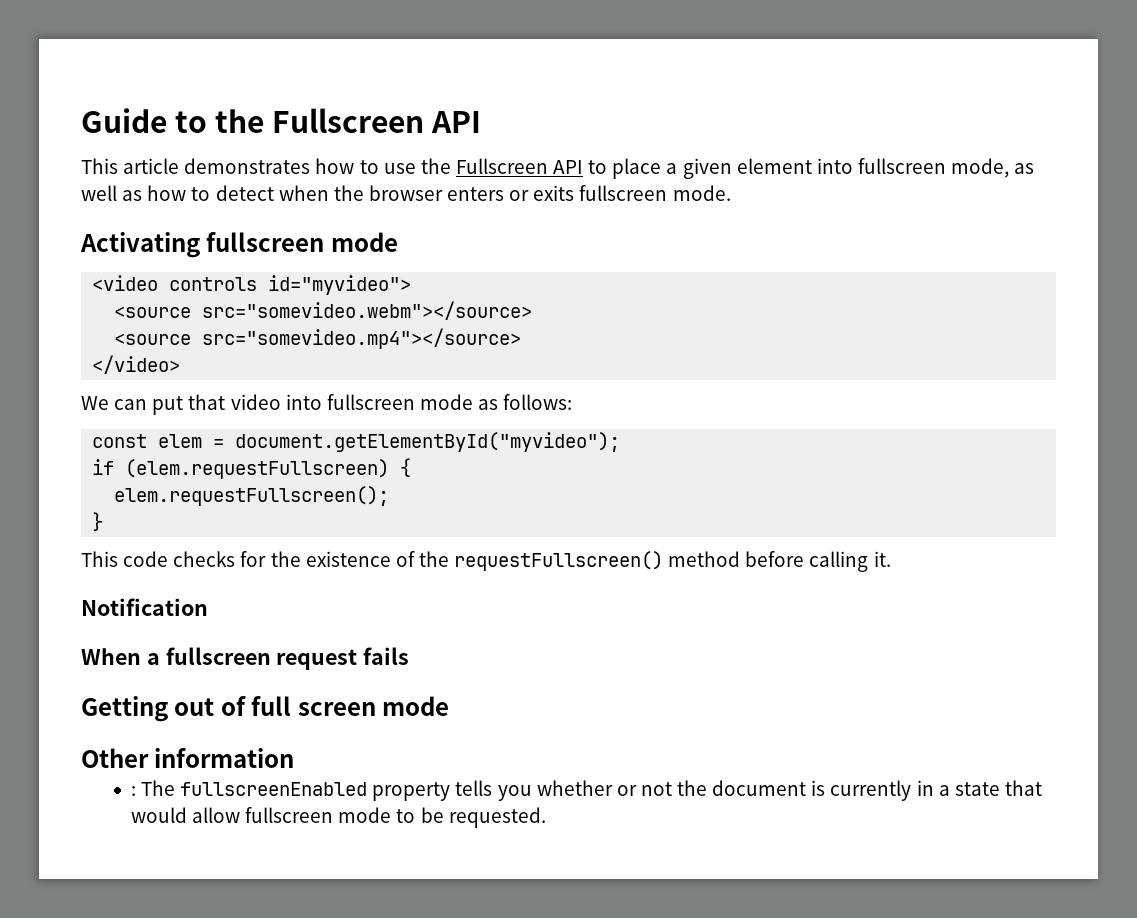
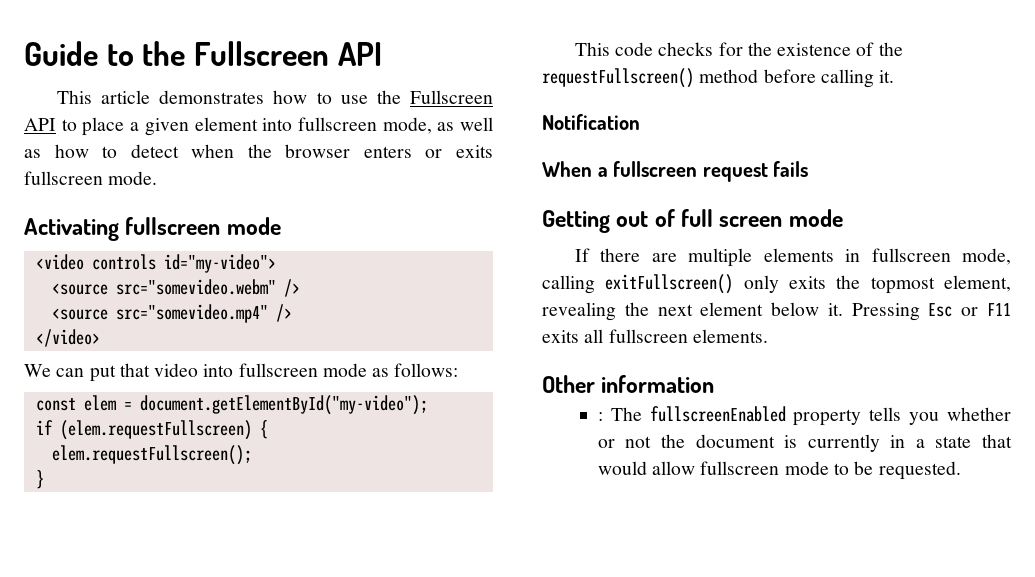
[268,275,412,295] [114,301,533,320] [114,328,522,349] id="myvideo"> // <source src="somevideo.webm"></source> // <source src="somevideo.mp4"></source> -> [163,254,276,273] [51,279,300,297] [51,304,292,323] id="my-video"> // <source src="somevideo.webm" /> // <source src="somevideo.mp4" />
[235,432,621,452] document.getElementById("myvideo"); -> [139,395,428,415] document.getElementById("my-video");
(450, 706) none -> [574,248,1011,267] [542,274,1011,294] [542,302,1011,321] [542,329,768,343] // If there are multiple elements in fullscreen mode, calling exitFullscreen() only exits the topmost element, revealing the next element below it. Pressing Esc or F11 exits all fullscreen elements.

